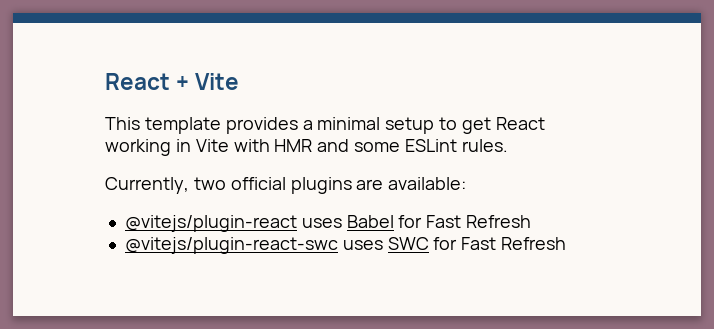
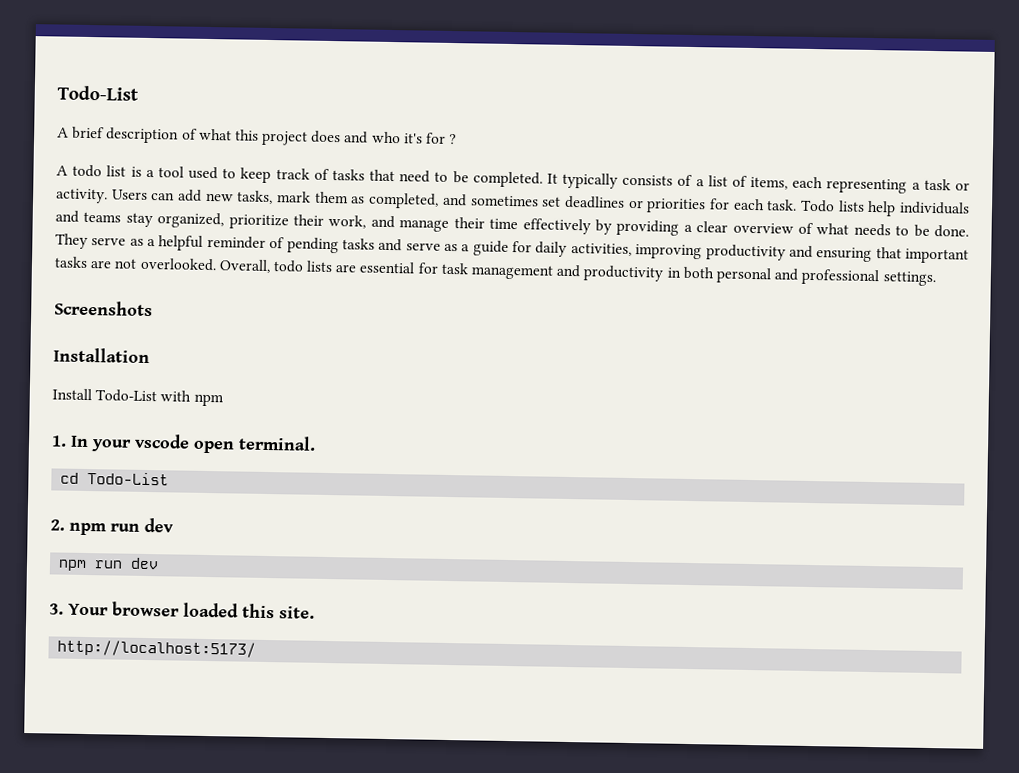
[105,73,240,90] [105,117,545,134] [105,139,508,156] [105,177,467,194] [124,215,532,232] [124,237,567,254] React + Vite // This template provides a minimal setup to get React working in Vite with HMR and some ESLint rules. // Currently, two official plugins are available: // @vitejs/plugin-react uses Babel for Fast Refresh // @vitejs/plugin-react-swc uses SWC for Fast Refresh -> [57,85,139,101] [57,126,458,146] [56,164,971,194] [55,188,970,217] [55,210,969,238] [55,233,970,264] [54,256,936,287] [54,300,153,317] [53,347,150,364] [52,388,224,407] [51,433,316,454] [60,472,170,486] [50,517,174,536] [58,557,160,572] [49,601,315,619] [57,639,257,658] Todo-List // A brief description of what this project does and who it's for ? // A todo list is a tool used to keep track of tasks that need to be completed. It typically consists of a list of items, each representing a task or activity. Users can add new tasks, mark them as completed, and sometimes set deadlines or priorities for each task. Todo lists help individuals and teams stay organized, prioritize their work, and manage their time effectively by providing a clear overview of what needs to be done. They serve as a helpful reminder of pending tasks and serve as a guide for daily activities, improving productivity and ensuring that important tasks are not overlooked. Overall, todo lists are essential for task management and productivity in both personal and professional settings. // Screenshots // Installation // Install Todo-List with npm // 1. In your vscode open terminal. // cd Todo-List // 2. npm run dev // npm run dev // 3. Your browser loaded this site. // http://localhost:5173/

